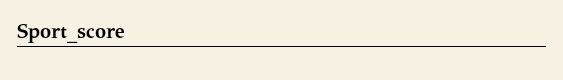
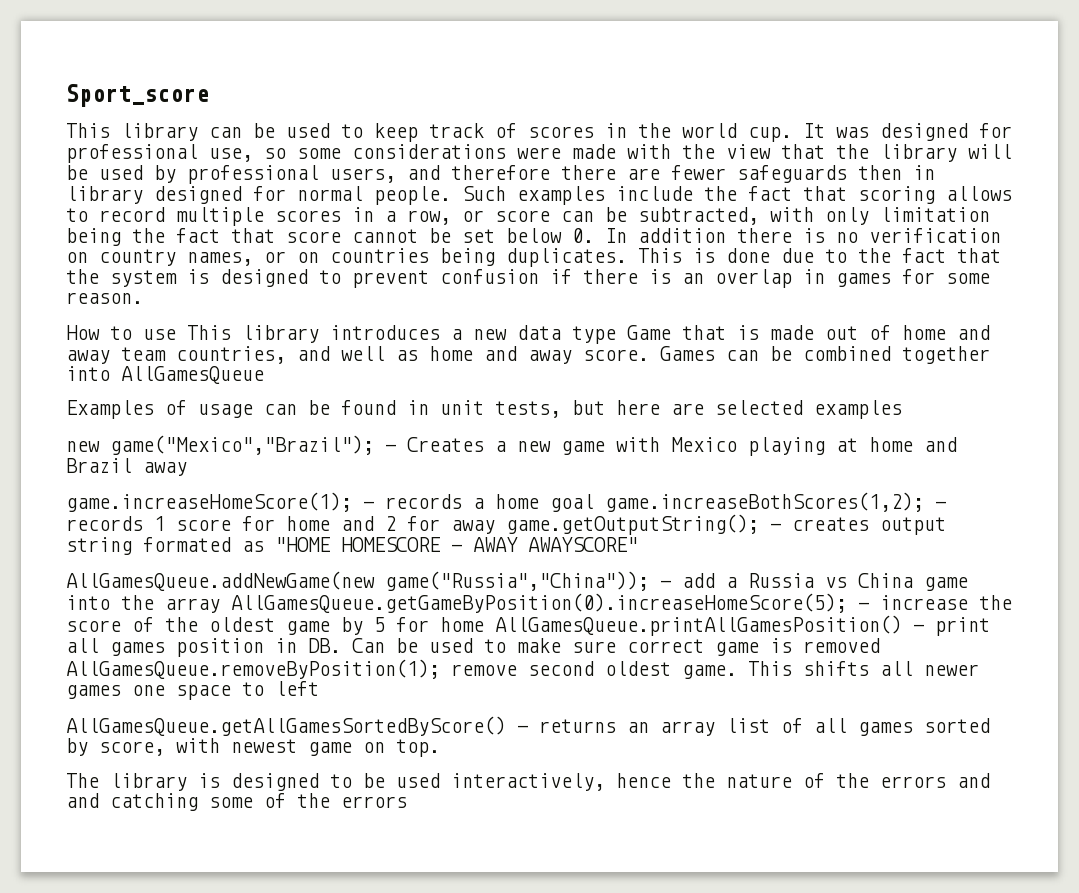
(125, 33) none -> [66,123,1012,142] [66,144,1012,163] [66,165,935,184] [66,186,1012,205] [66,207,990,226] [66,228,1001,246] [66,248,1001,267] [66,269,990,288] [66,292,143,304] [66,325,990,344] [66,346,990,364] [66,366,264,384] [66,400,902,419] [66,435,957,456] [66,458,187,476] [66,492,946,512] [66,514,946,535] [66,537,638,555] [66,571,968,591] [66,593,1012,613] [66,615,990,636] [66,638,880,657] [66,659,979,679] [66,681,319,700] [66,716,990,736] [66,738,440,757] [66,773,990,791] [66,793,407,811] // This library can be used to keep track of scores in the world cup. It was designed for professional use, so some considerations were made with the view that the library will be used by professional users, and therefore there are fewer safeguards then in library designed for normal people. Such examples include the fact that scoring allows to record multiple scores in a row, or score can be subtracted, with only limitation being the fact that score cannot be set below 0. In addition there is no verification on country names, or on countries being duplicates. This is done due to the fact that the system is designed to prevent confusion if there is an overlap in games for some reason. // How to use This library introduces a new data type Game that is made out of home and away team countries, and well as home and away score. Games can be combined together into AllGamesQueue // Examples of usage can be found in unit tests, but here are selected examples // new game("Mexico","Brazil"); - Creates a new game with Mexico playing at home and Brazil away // game.increaseHomeScore(1); - records a home goal game.increaseBothScores(1,2); - records 1 score for home and 2 for away game.getOutputString(); - creates output string formated as "HOME HOMESCORE - AWAY AWAYSCORE" // AllGamesQueue.addNewGame(new game("Russia","China")); - add a Russia vs China game into the array AllGamesQueue.getGameByPosition(0).increaseHomeScore(5); - increase the score of the oldest game by 5 for home AllGamesQueue.printAllGamesPosition() - print all games position in DB. Can be used to make sure correct game is removed AllGamesQueue.removeByPosition(1); remove second oldest game. This shifts all newer games one space to left // AllGamesQueue.getAllGamesSortedByScore() - returns an array list of all games sorted by score, with newest game on top. // The library is designed to be used interactively, hence the nature of the errors and and catching some of the errors

